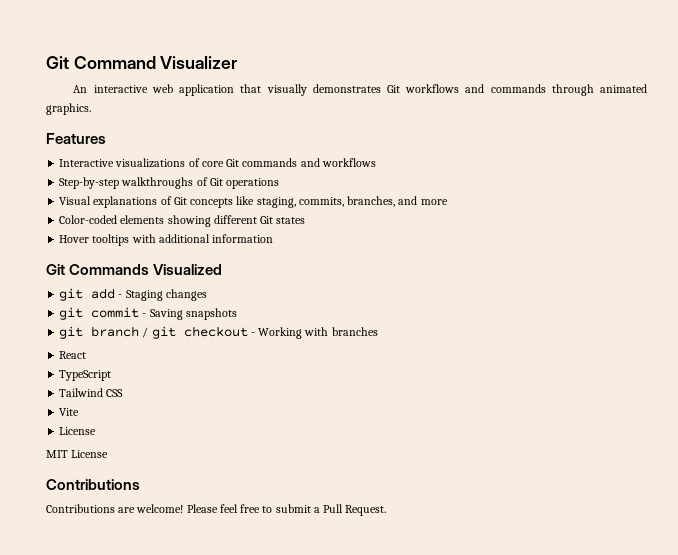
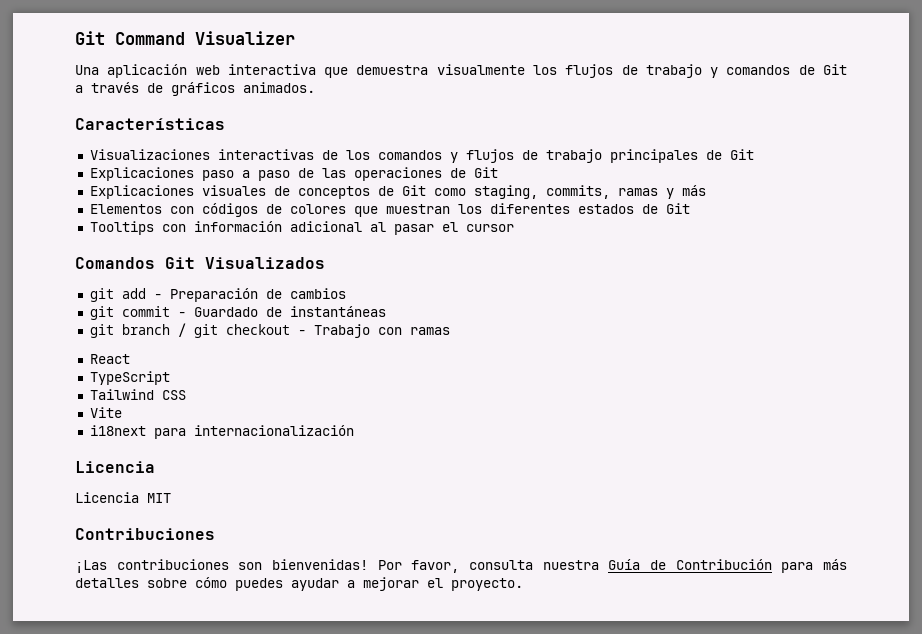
[73,84,647,96] [46,103,91,115] [46,133,106,144] [59,158,376,168] [59,177,280,189] [59,196,448,208] [59,215,306,227] [59,234,274,246] [46,264,223,275] An interactive web application that visually demonstrates Git workflows and commands through animated graphics. // Features // Interactive visualizations of core Git commands and workflows // Step-by-step walkthroughs of Git operations // Visual explanations of Git concepts like staging, commits, branches, and more // Color-coded elements showing different Git states // Hover tooltips with additional information // Git Commands Visualized -> [75,64,848,78] [75,82,315,96] [75,118,225,130] [89,149,754,163] [89,167,498,181] [89,185,706,199] [89,203,690,217] [89,221,514,235] [75,257,325,269] Una aplicación web interactiva que demuestra visualmente los flujos de trabajo y comandos de Git a través de gráficos animados. // Características // Visualizaciones interactivas de los comandos y flujos de trabajo principales de Git // Explicaciones paso a paso de las operaciones de Git // Explicaciones visuales de conceptos de Git como staging, commits, ramas y más // Elementos con códigos de colores que muestran los diferentes estados de Git // Tooltips con información adicional al pasar el cursor // Comandos Git Visualizados
[125,289,207,301] Staging changes -> [169,288,346,302] Preparación de cambios
[149,308,237,320] Saving snapshots -> [193,306,386,317] Guardado de instantáneas
[258,327,378,339] Working with branches -> [313,324,450,338] Trabajo con ramas
[59,427,97,435] [46,450,109,458] [46,479,140,490] [46,504,387,516] License // MIT License // Contributions // Contributions are welcome! Please feel free to submit a Pull Request. -> [89,425,354,439] [75,461,155,473] [75,492,171,503] [75,528,215,540] [75,559,847,573] [75,577,523,591] i18next para internacionalización // Licencia // Licencia MIT // Contribuciones // ¡Las contribuciones son bienvenidas! Por favor, consulta nuestra Guía de Contribución para más detalles sobre cómo puedes ayudar a mejorar el proyecto.

